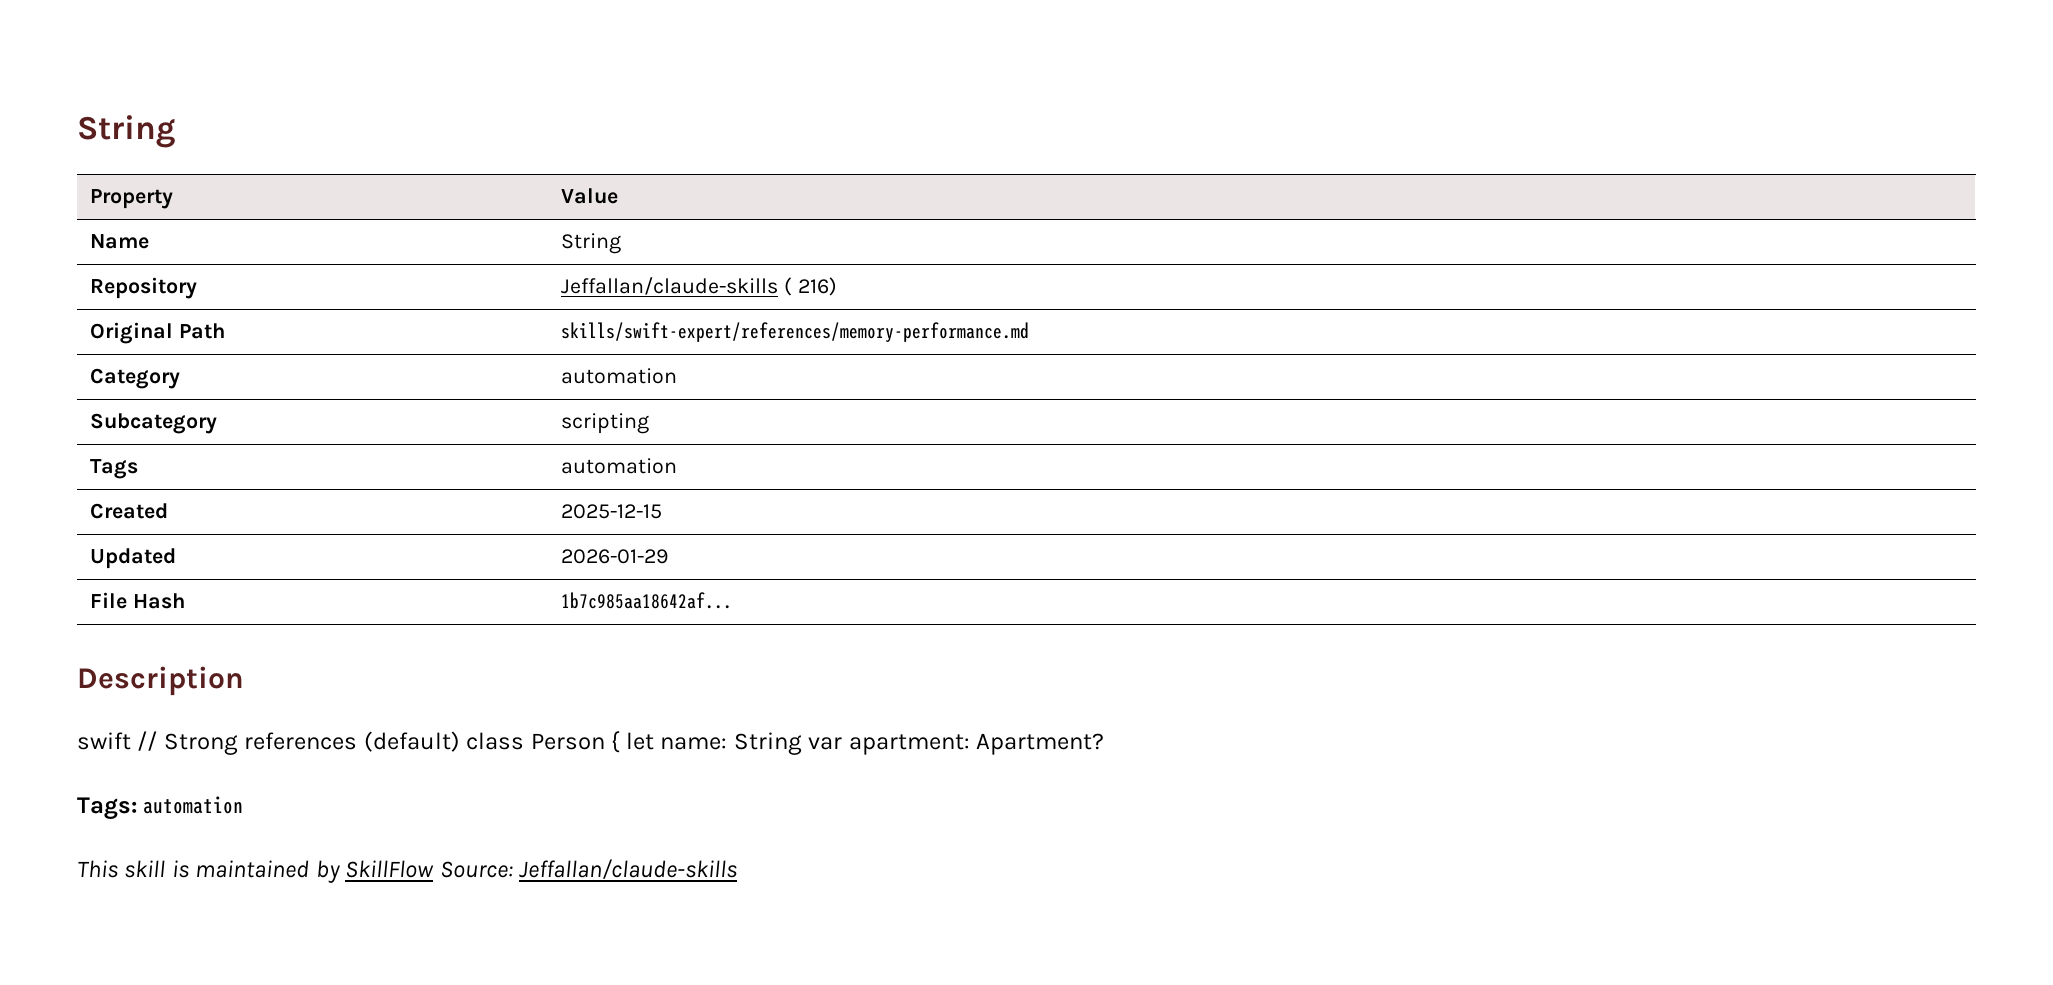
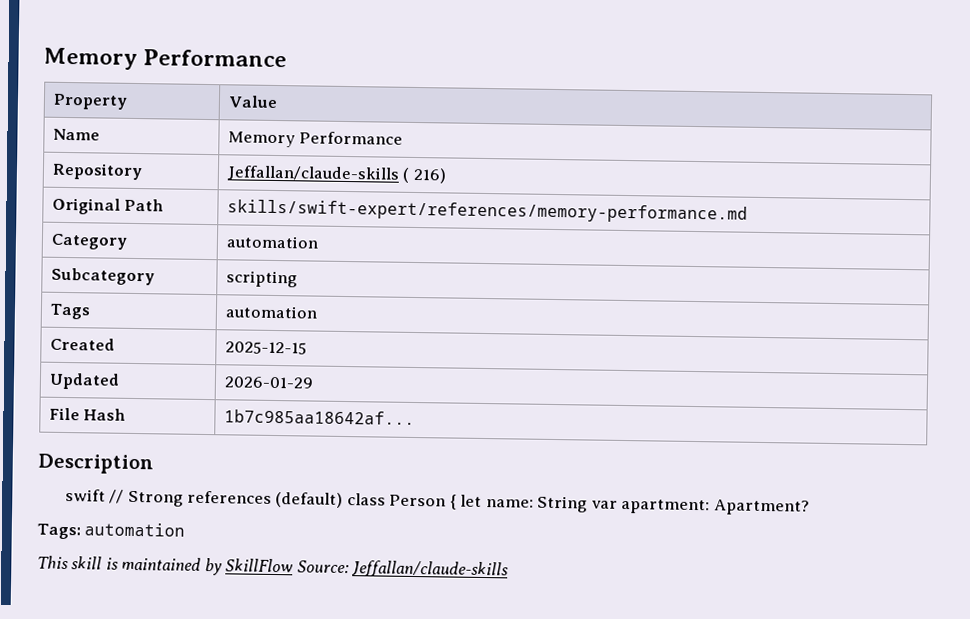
[77,115,176,148] String -> [44,47,288,71] Memory Performance
[561,233,622,254] String -> [227,131,404,148] Memory Performance

